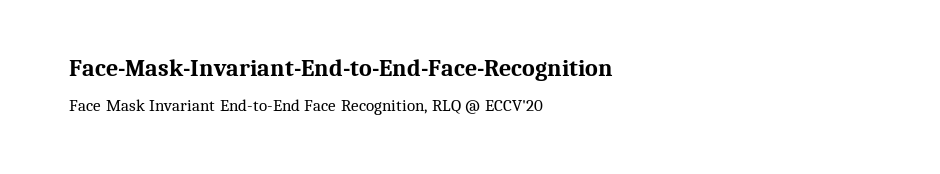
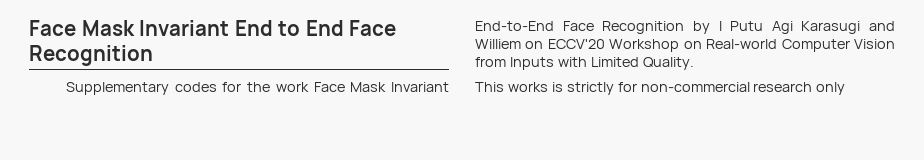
[69,59,613,81] Face-Mask-Invariant-End-to-End-Face-Recognition // -> [29,20,397,36] [29,45,153,66] [65,82,309,95] Face Mask Invariant End to End Face Recognition // Supplementary codes for the work
[340,100,543,115] Recognition, RLQ @ ECCV'20 -> [602,21,895,34] [475,39,895,52] [475,57,694,70] [475,82,846,95] Recognition by I Putu Agi Karasugi and Williem on ECCV'20 Workshop on Real-world Computer Vision from Inputs with Limited Quality. // This works is strictly for non-commercial research only

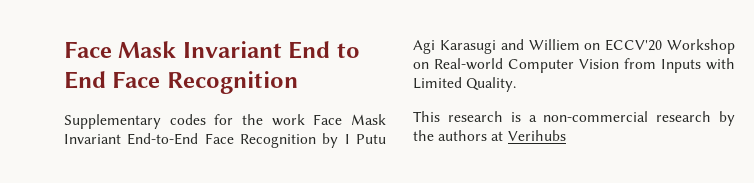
[507,82,846,95] works is strictly for non-commercial research only -> [447,111,735,126] [413,130,566,141] research is a non-commercial research by the authors at Verihubs

